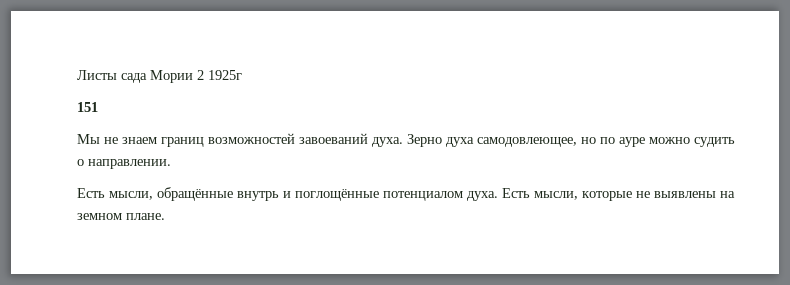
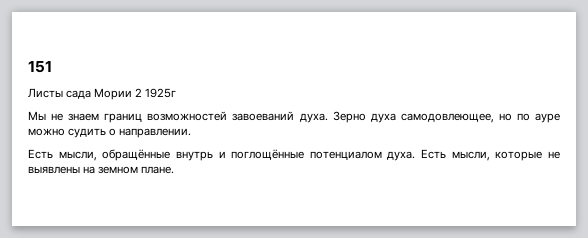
(77, 75) none -> [28,61,52,73] 151 //
[77,102,98,112] // 151 -> (177, 93) none

